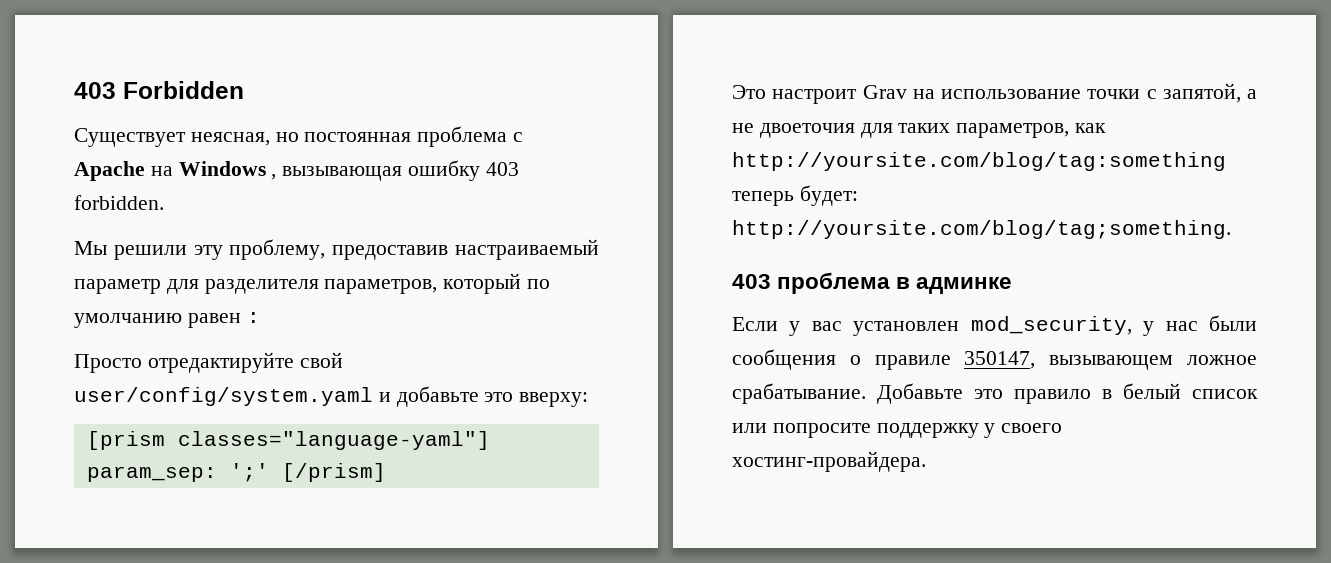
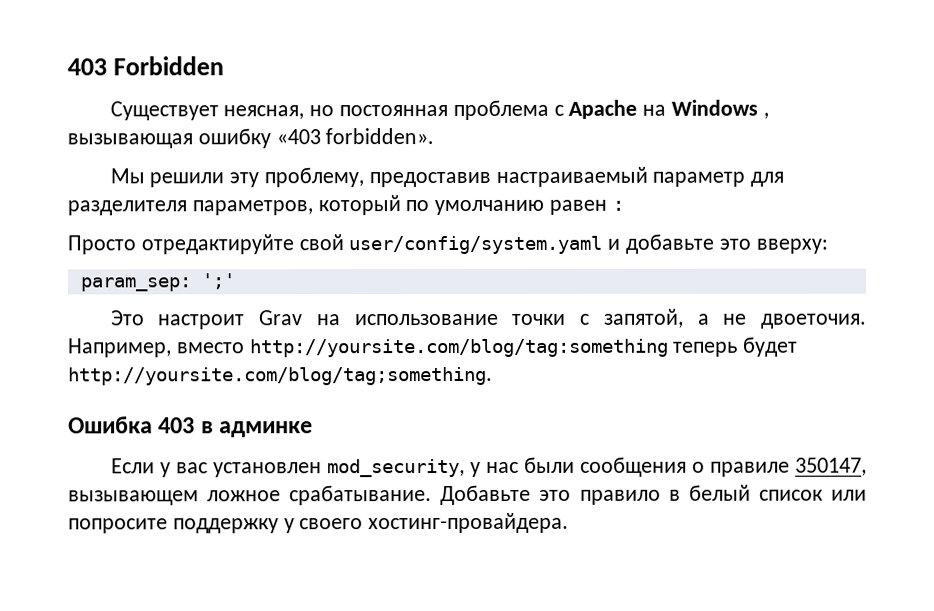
[485,162,519,176] [74,195,164,210] 403 forbidden. -> [275,128,435,145] «403 forbidden».
[86,431,490,450] [prism classes="language-yaml"] -> (828, 246) none
[281,463,386,482] [/prism] -> (235, 281) none
[759,123,1107,138] двоеточия для таких параметров, как -> [760,313,867,329] [68,338,245,358] двоеточия. Например, вместо
[799,185,858,206] будет: -> [743,336,799,357] будет
[732,272,891,294] 403 проблема -> [68,416,196,434] Ошибка 403

